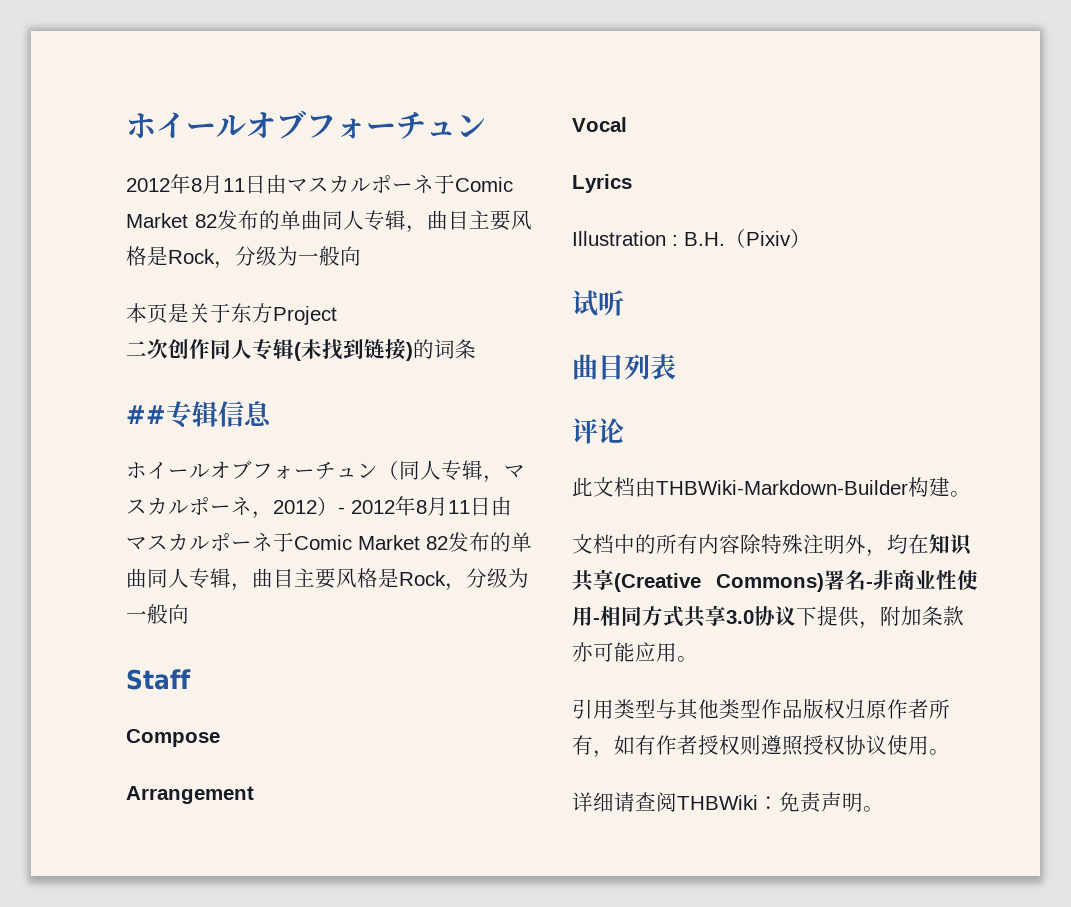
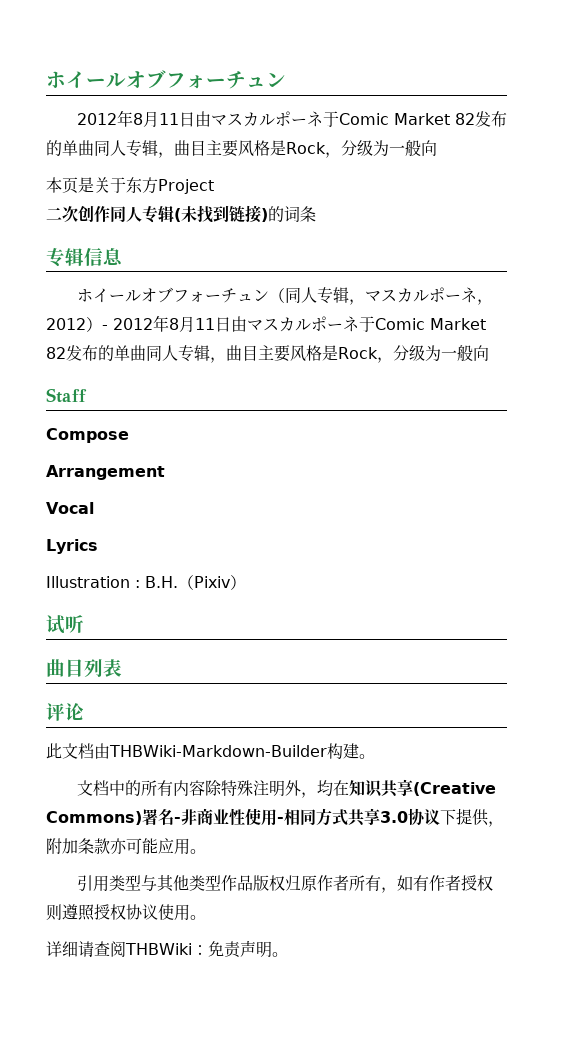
[126,405,166,424] ## -> (316, 214) none

